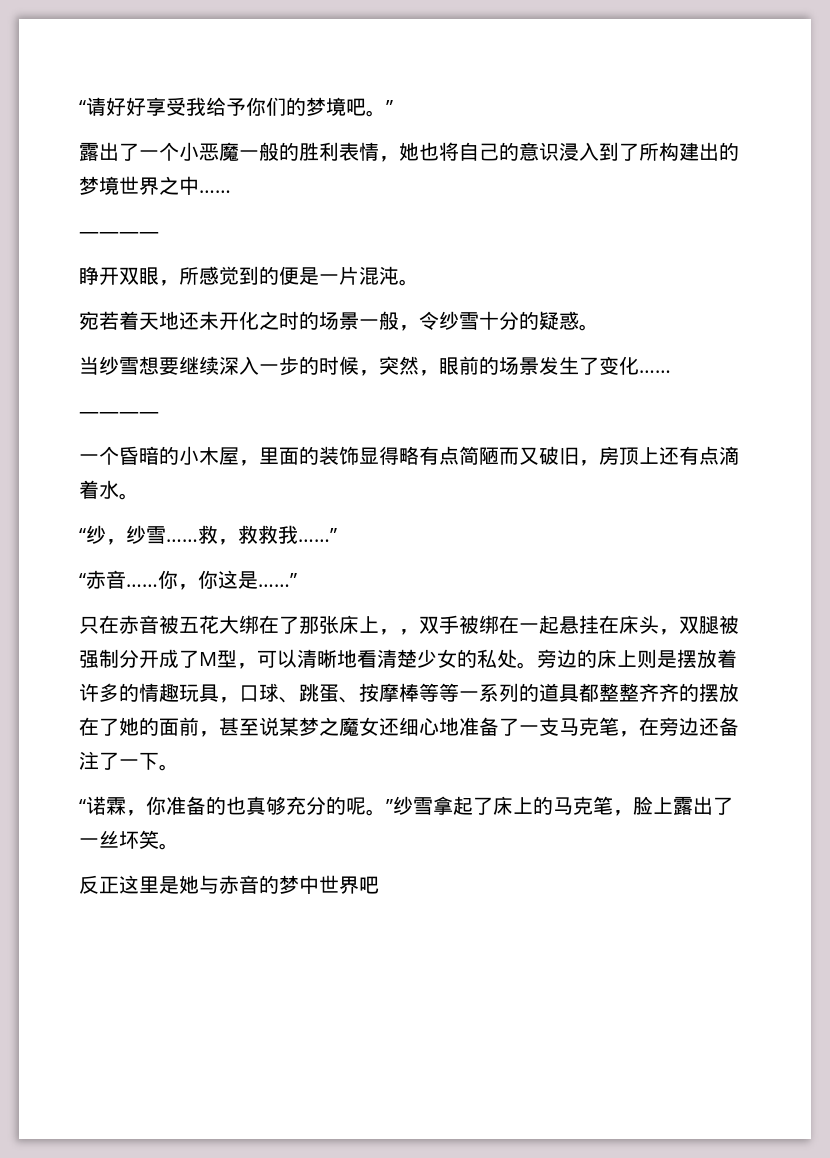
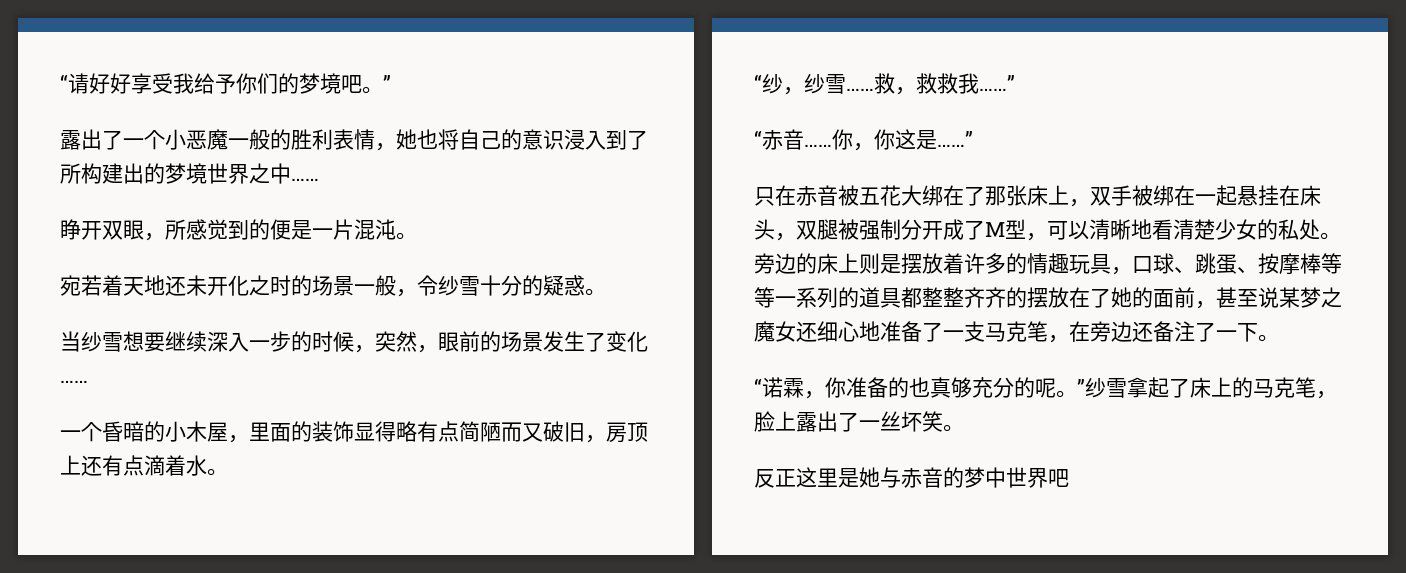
[79,232,159,238] // ———— -> (319, 179) none
[79,412,159,418] // ———— -> (88, 381) none
[399,629,419,635] ， -> (1090, 203) none

